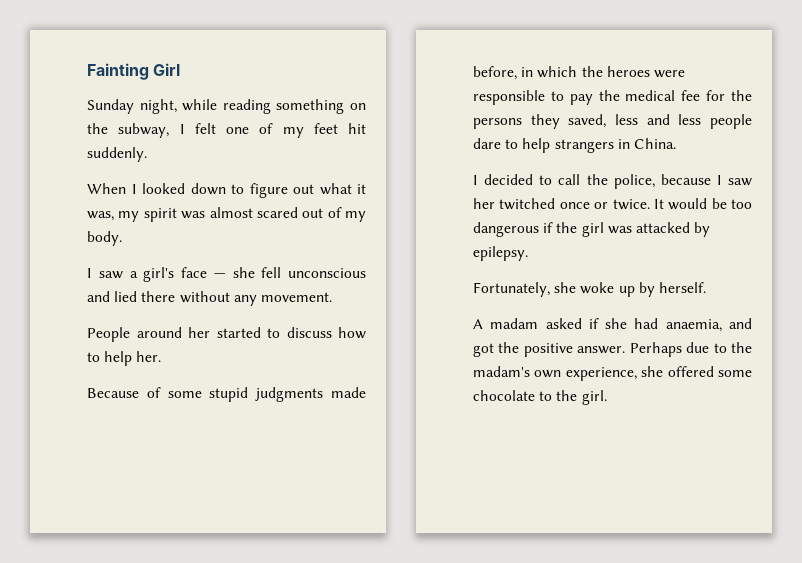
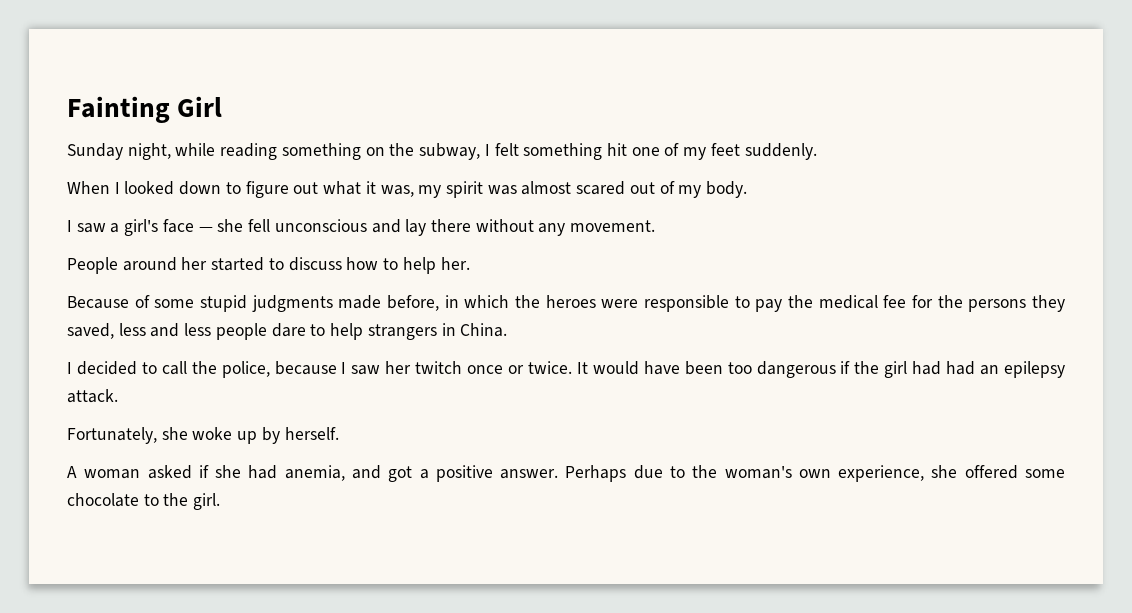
(216, 128) none -> [523,143,627,160] something hit
[348,123,366,134] hit -> (740, 149) none
[114,291,138,302] lied -> [405,219,427,236] lay
[499,198,556,210] twitched -> [415,361,463,374] twitch
[711,198,727,209] be -> [643,361,723,375] have been
[607,222,711,237] [473,246,528,261] was attacked by epilepsy. -> [912,361,1065,378] [67,389,118,403] had had an epilepsy attack.
[490,318,539,329] madam -> [84,469,141,479] woman
[665,319,722,332] anaemia, -> [284,465,345,481] anemia,
[498,342,520,353] the -> [419,469,429,479] a
[473,366,530,377] madam's -> [724,466,792,479] woman's

